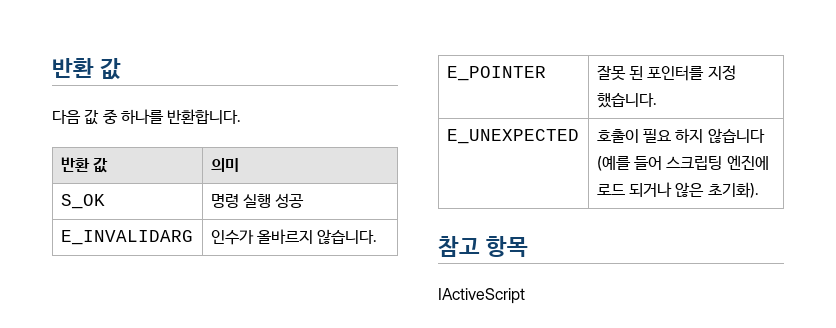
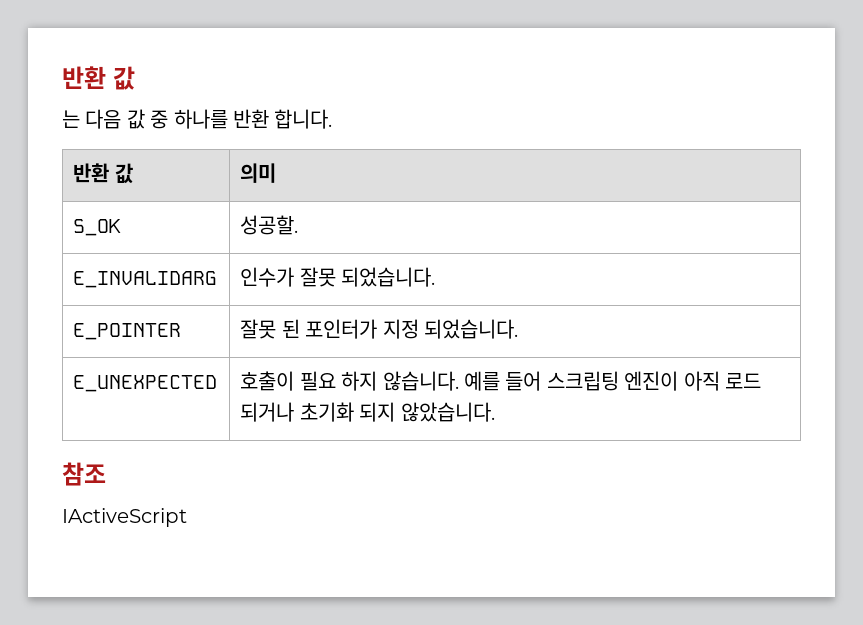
(122, 69) none -> [62,110,80,128] 는
[167,109,242,124] 반환합니다. -> [233,109,333,129] 반환 합니다.
[210,193,305,208] 명령 실행 성공 -> [240,215,299,235] 성공할.
[257,229,378,244] 올바르지 않습니다. -> [299,267,436,287] 잘못 되었습니다.
[647,65,736,81] [596,93,657,108] 포인터를 지정 했습니다. -> [305,319,518,339] 포인터가 지정 되었습니다.
[707,128,765,143] [596,155,769,171] [596,182,759,198] [438,236,529,257] 않습니다 (예를 들어 스크립팅 엔진에 로드 되거나 않은 초기화). // 참고 항목 -> [382,371,761,391] [240,402,495,422] [62,462,106,486] 않습니다. 예를 들어 스크립팅 엔진이 아직 로드 되거나 초기화 되지 않았습니다. // 참조

